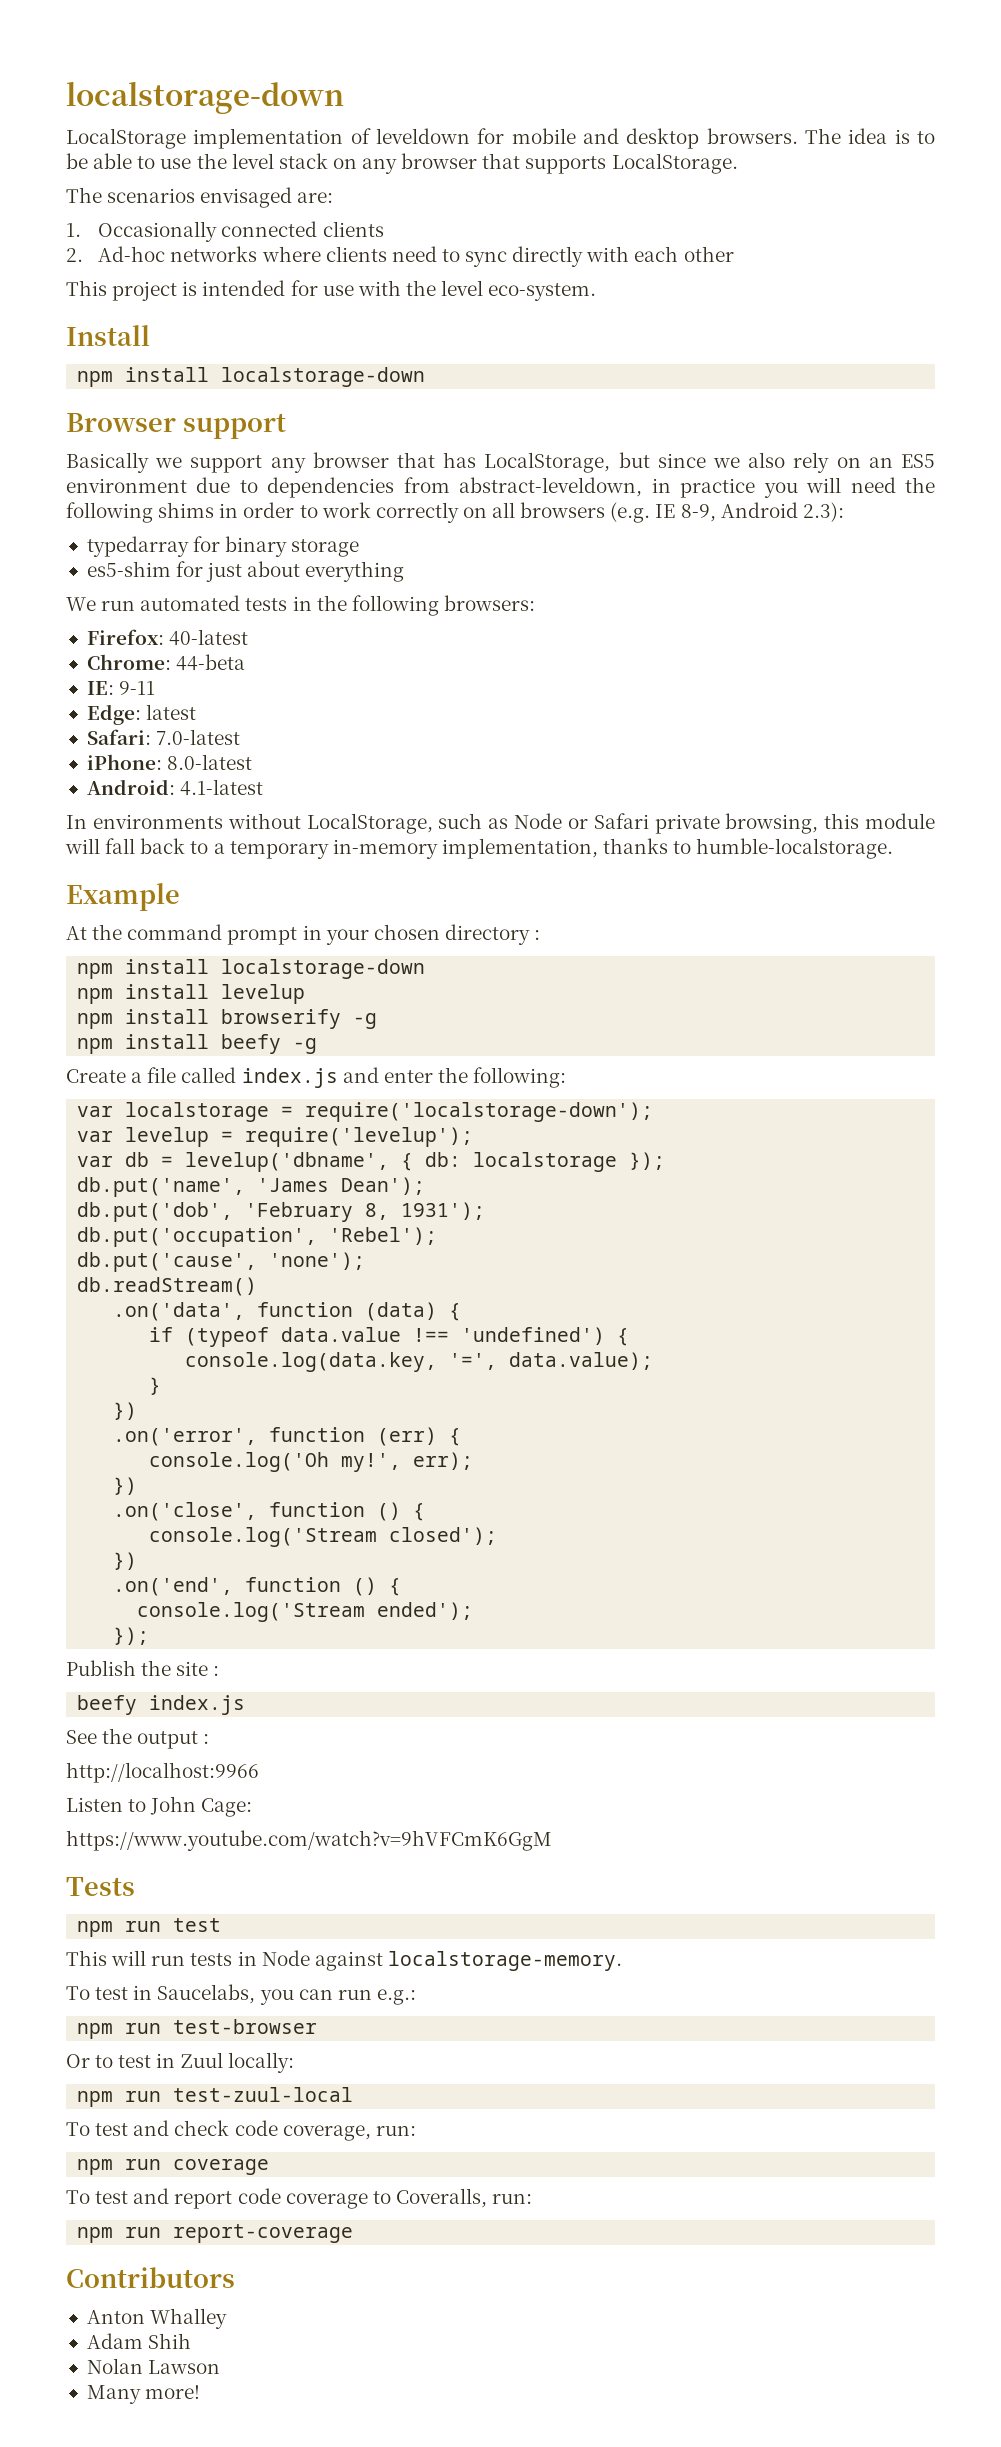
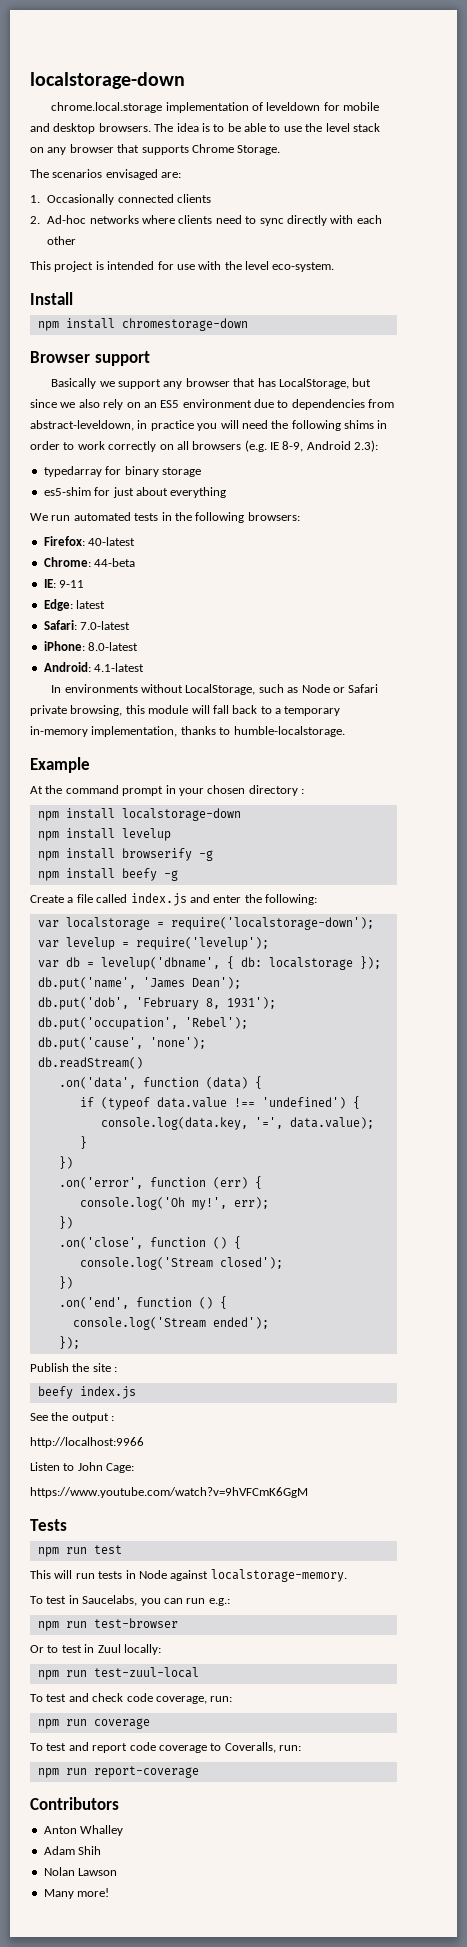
[66,81,344,114] [66,128,186,149] localstorage-down // LocalStorage -> [30,72,185,89] [51,102,163,113] localstorage-down // chrome.local.storage
[611,153,738,174] LocalStorage. -> [191,144,281,155] Chrome Storage.
[221,367,426,387] localstorage-down -> [121,318,248,331] chromestorage-down

